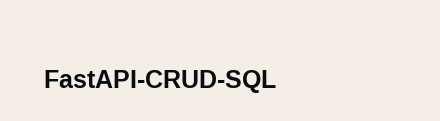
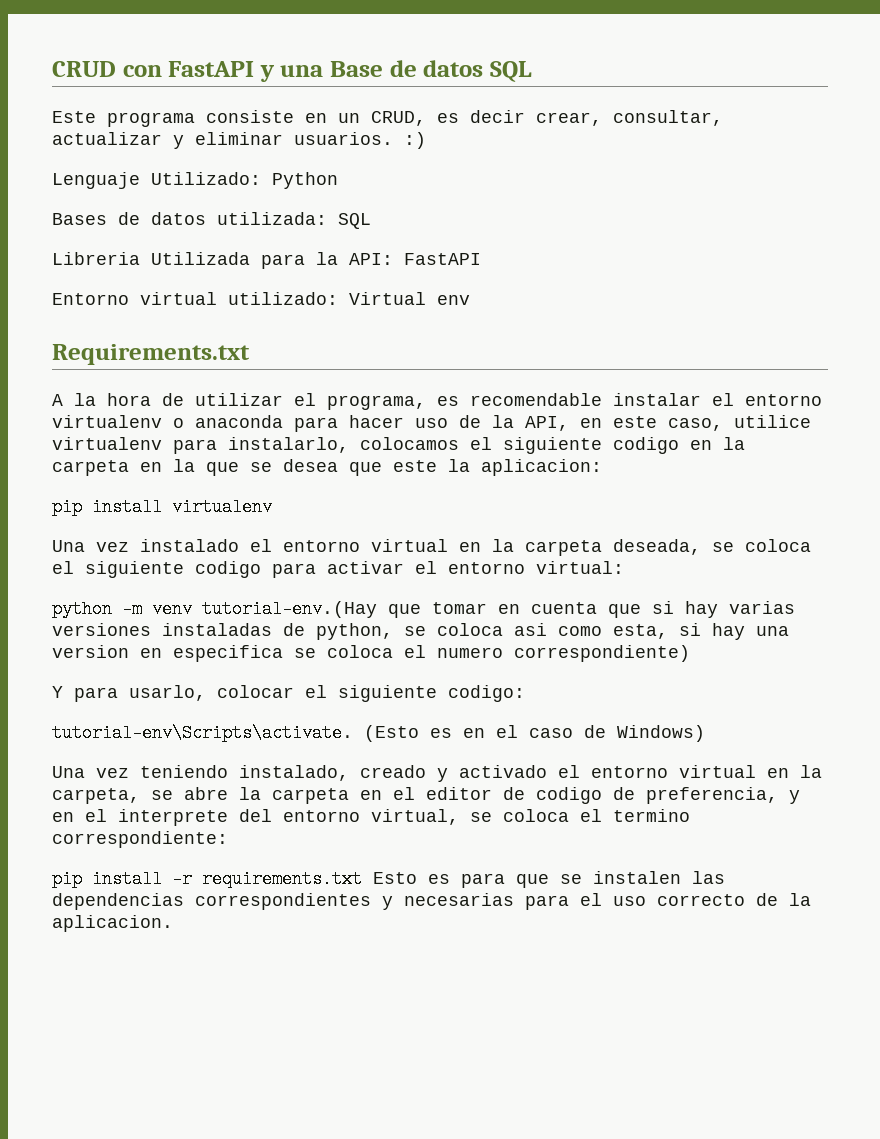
[44,70,276,93] FastAPI-CRUD-SQL -> [52,60,532,82] [52,110,723,127] [52,132,426,149] [52,172,338,189] [52,212,371,229] [52,252,481,269] [52,292,470,305] [52,344,250,365] [52,393,822,410] [52,415,811,432] [52,437,745,454] [52,459,602,476] [52,498,272,516] [52,539,811,556] [52,561,624,578] [52,600,795,618] [52,623,789,640] [52,645,690,662] [52,685,525,702] [52,724,705,742] [52,765,822,782] [52,787,800,804] [52,809,690,826] [52,831,228,848] [52,870,725,888] [52,893,811,910] [52,915,173,932] CRUD con FastAPI y una Base de datos SQL // Este programa consiste en un CRUD, es decir crear, consultar, actualizar y eliminar usuarios. :) // Lenguaje Utilizado: Python // Bases de datos utilizada: SQL // Libreria Utilizada para la API: FastAPI // Entorno virtual utilizado: Virtual env // Requirements.txt // A la hora de utilizar el programa, es recomendable instalar el entorno virtualenv o anaconda para hacer uso de la API, en este caso, utilice virtualenv para instalarlo, colocamos el siguiente codigo en la carpeta en la que se desea que este la aplicacion: // pip install virtualenv // Una vez instalado el entorno virtual en la carpeta deseada, se coloca el siguiente codigo para activar el entorno virtual: // python -m venv tutorial-env.(Hay que tomar en cuenta que si hay varias versiones instaladas de python, se coloca asi como esta, si hay una version en especifica se coloca el numero correspondiente) // Y para usarlo, colocar el siguiente codigo: // tutorial-env\Scripts\activate. (Esto es en el caso de Windows) // Una vez teniendo instalado, creado y activado el entorno virtual en la carpeta, se abre la carpeta en el editor de codigo de preferencia, y en el interprete del entorno virtual, se coloca el termino correspondiente: // pip install -r requirements.txt Esto es para que se instalen las dependencias correspondientes y necesarias para el uso correcto de la aplicacion.

